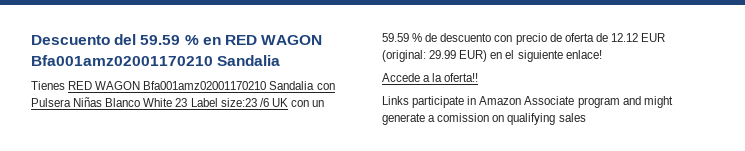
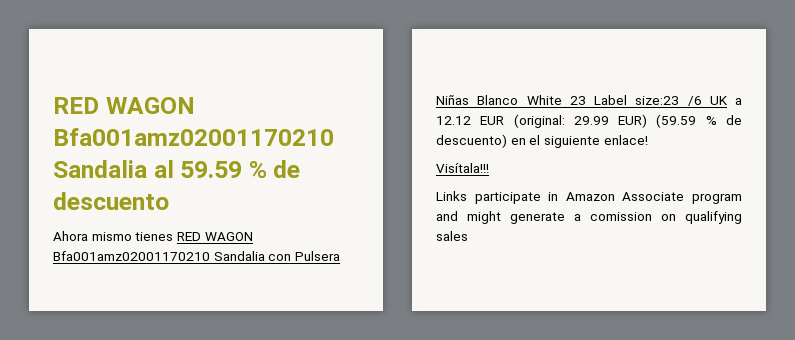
[31,34,323,45] [31,55,281,66] [31,81,65,90] Descuento del 59.59 % en RED WAGON Bfa001amz02001170210 Sandalia // Tienes -> [53,97,195,114] [53,128,334,146] [53,160,301,178] [53,192,169,210] [53,231,174,241] RED WAGON Bfa001amz02001170210 Sandalia al 59.59 % de descuento // Ahora mismo tienes
[290,100,325,107] [382,33,608,45] con un 59.59 % de descuento con precio de oferta de -> [735,98,742,105] a
(488, 56) none -> [656,114,742,128] [436,134,507,148] (59.59 % de descuento)
[382,73,479,82] Accede a la oferta!! -> [436,163,489,173] Visítala!!!

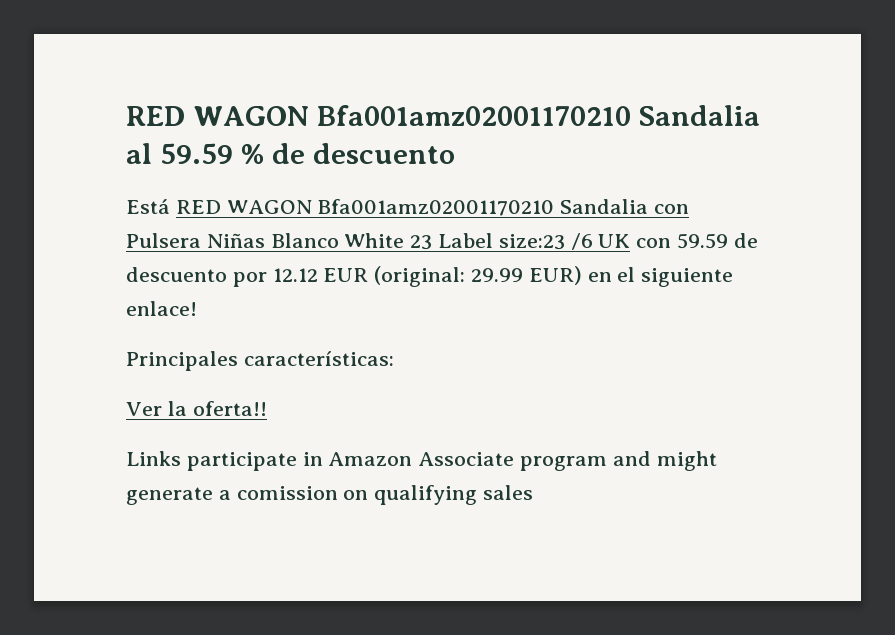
[53,231,174,241] Ahora mismo tienes -> [126,199,170,214] Está
[735,98,742,105] a -> [636,233,758,249] [126,267,267,287] con 59.59 de descuento por
[656,114,742,128] [436,134,507,148] (59.59 % de descuento) -> (582, 275) none
[436,163,489,173] Visítala!!! -> [126,351,394,371] [126,401,267,416] Principales características: // Ver la oferta!!

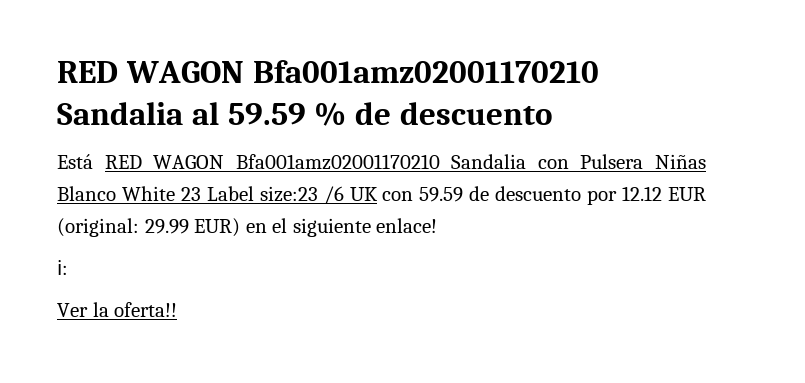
[126,351,394,371] Principales características: -> [57,260,68,275] ℹ:
[126,451,717,471] [126,485,534,505] // Links participate in Amazon Associate program and might generate a comission on qualifying sales -> (178, 309) none

